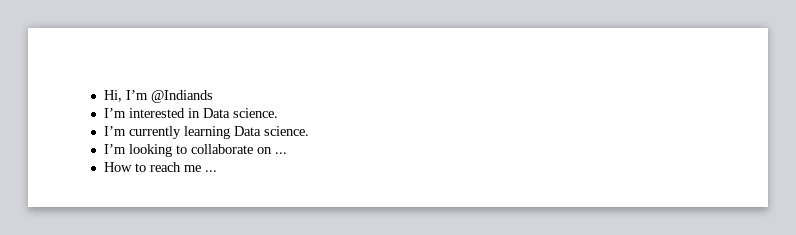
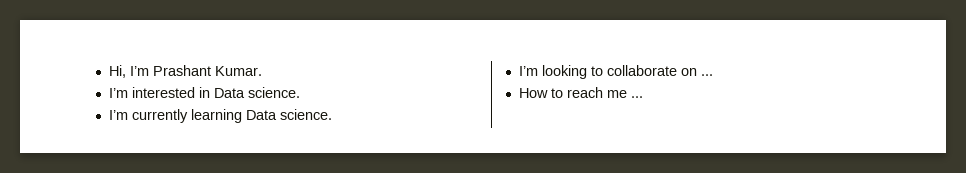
[150,90,213,103] @Indiands -> [152,65,262,76] Prashant Kumar.

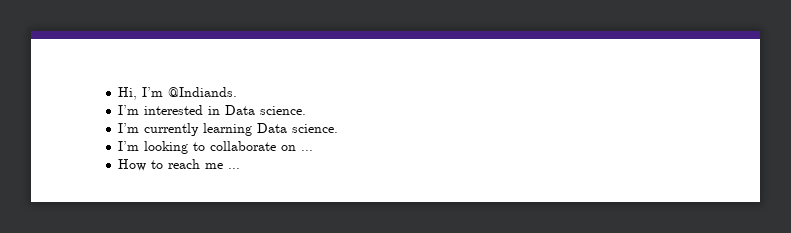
[152,65,262,76] Prashant Kumar. -> [168,87,238,97] @Indiands.

